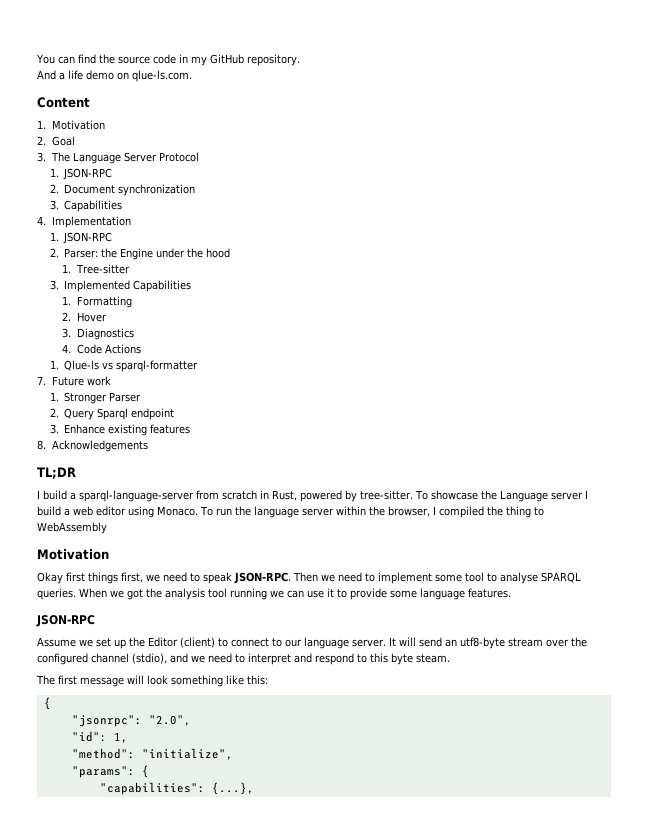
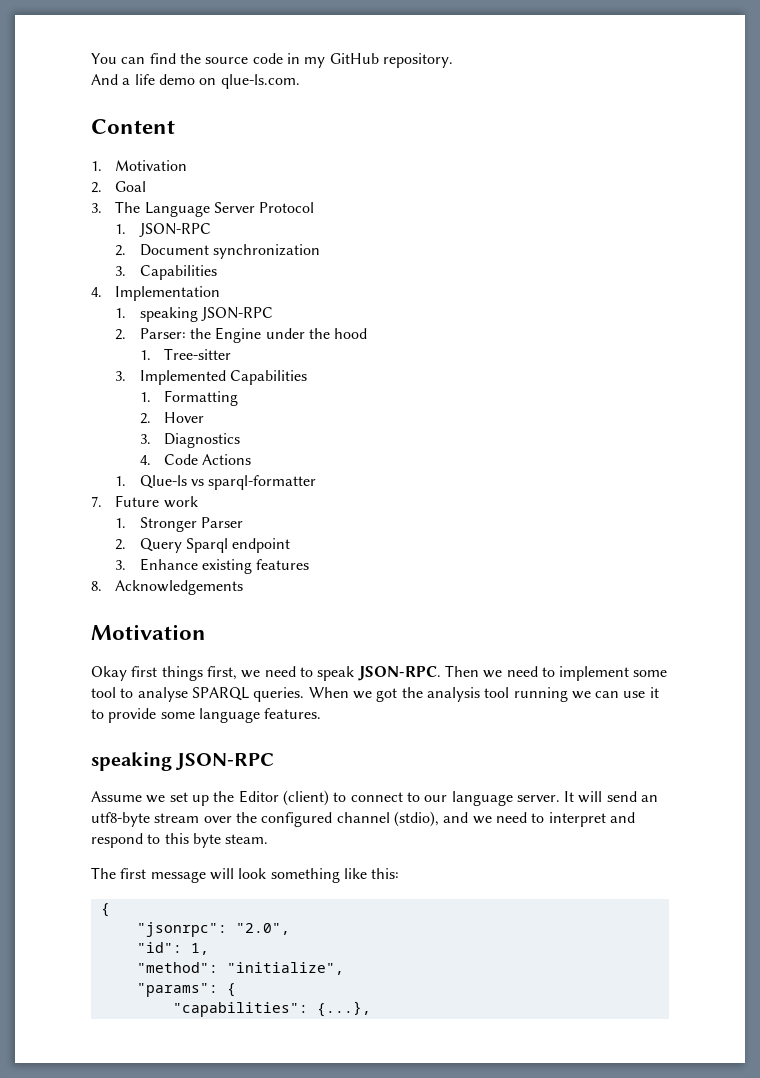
(59, 236) none -> [139,307,198,322] speaking
[37,467,76,479] [37,490,588,502] [37,506,544,518] [37,522,107,534] // TL;DR // I build a sparql-language-server from scratch in Rust, powered by tree-sitter. To showcase the Language server I build a web editor using Monaco. To run the language server within the browser, I compiled the thing to WebAssembly -> (244, 587) none
(511, 593) none -> [91,752,172,771] speaking

